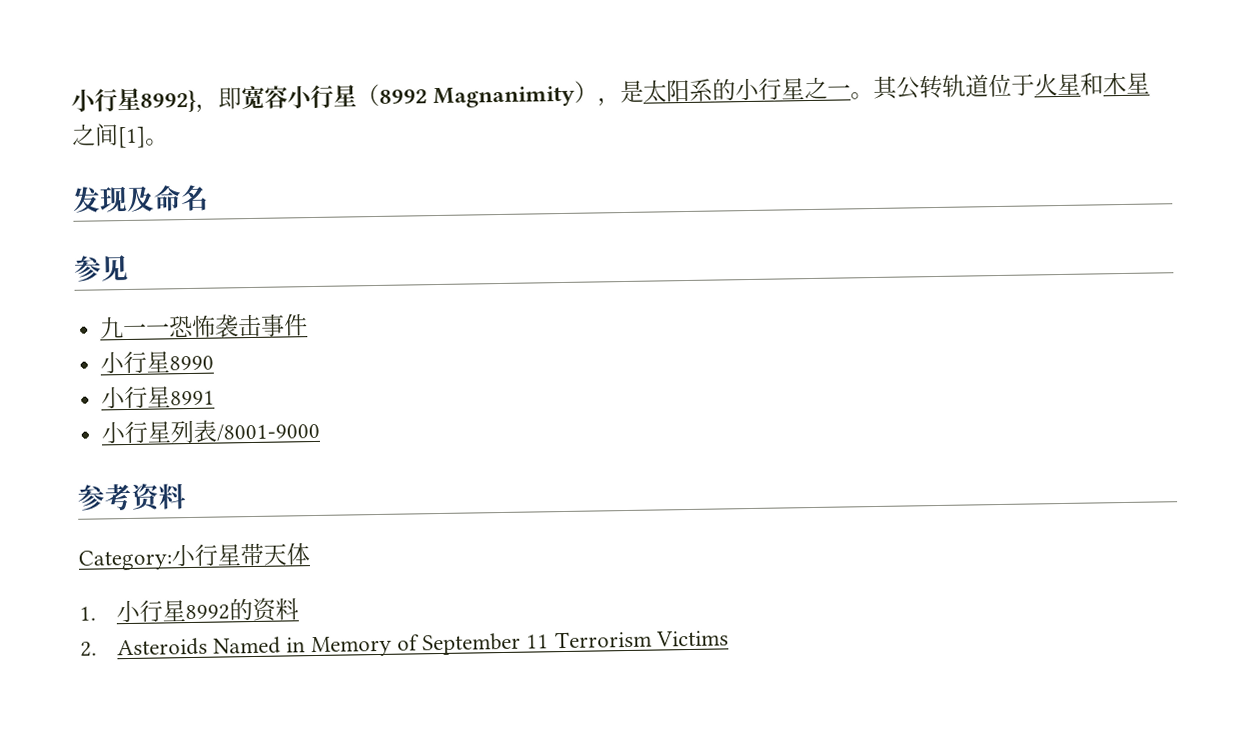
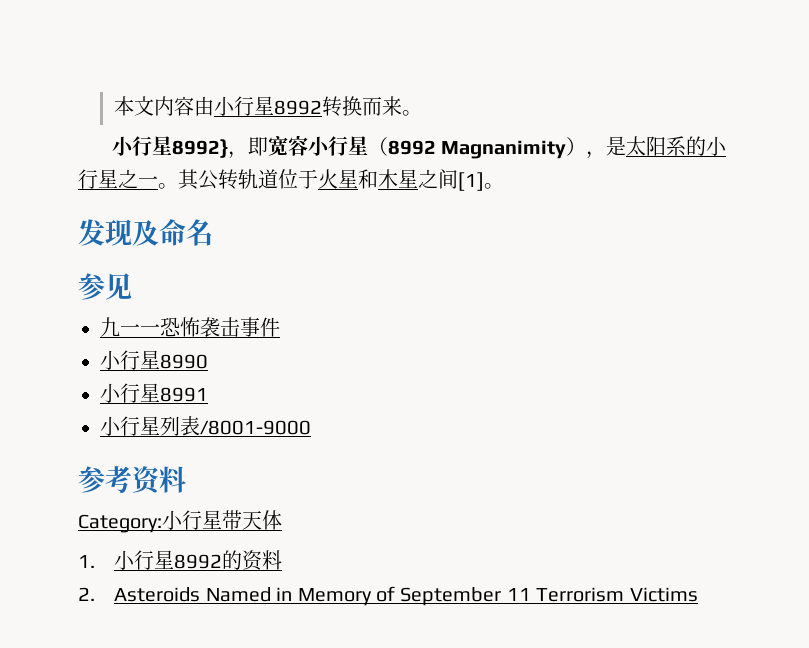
(71, 100) none -> [114,96,423,117] 本文内容由小行星8992转换而来。 //

